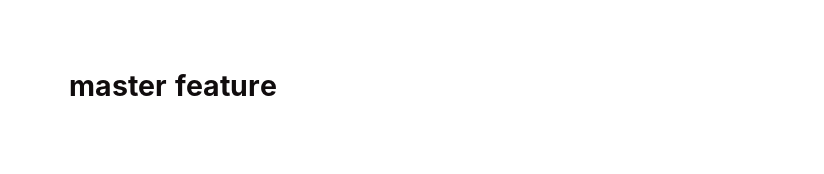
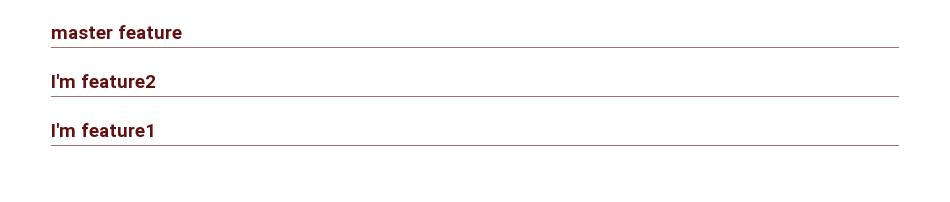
(277, 85) none -> [51,74,156,88] [51,123,156,137] // I'm feature2 // I'm feature1

